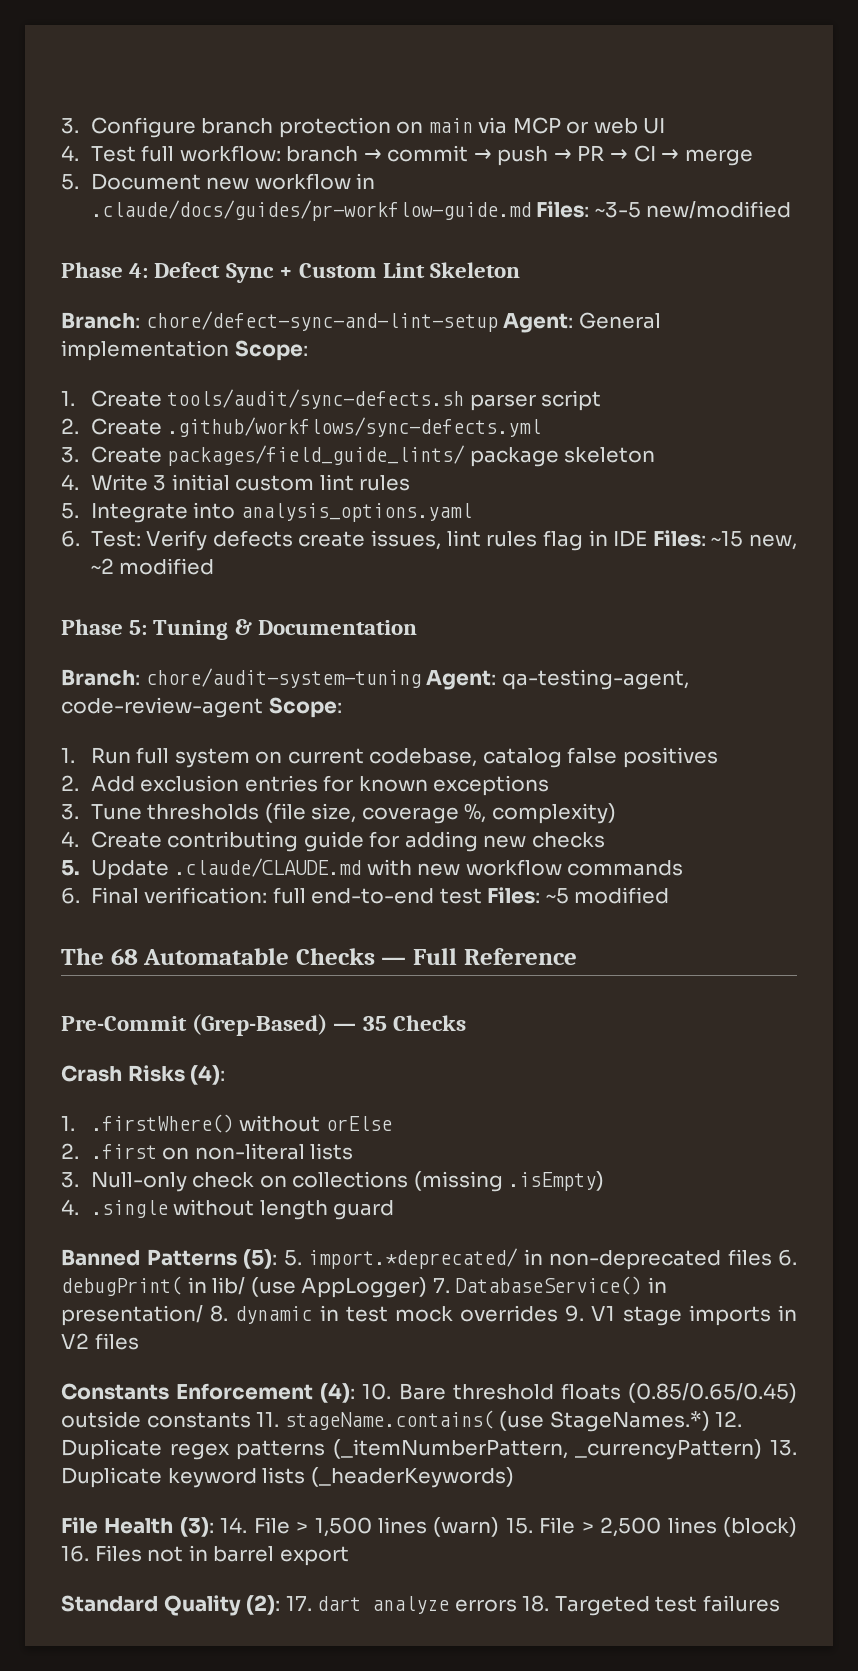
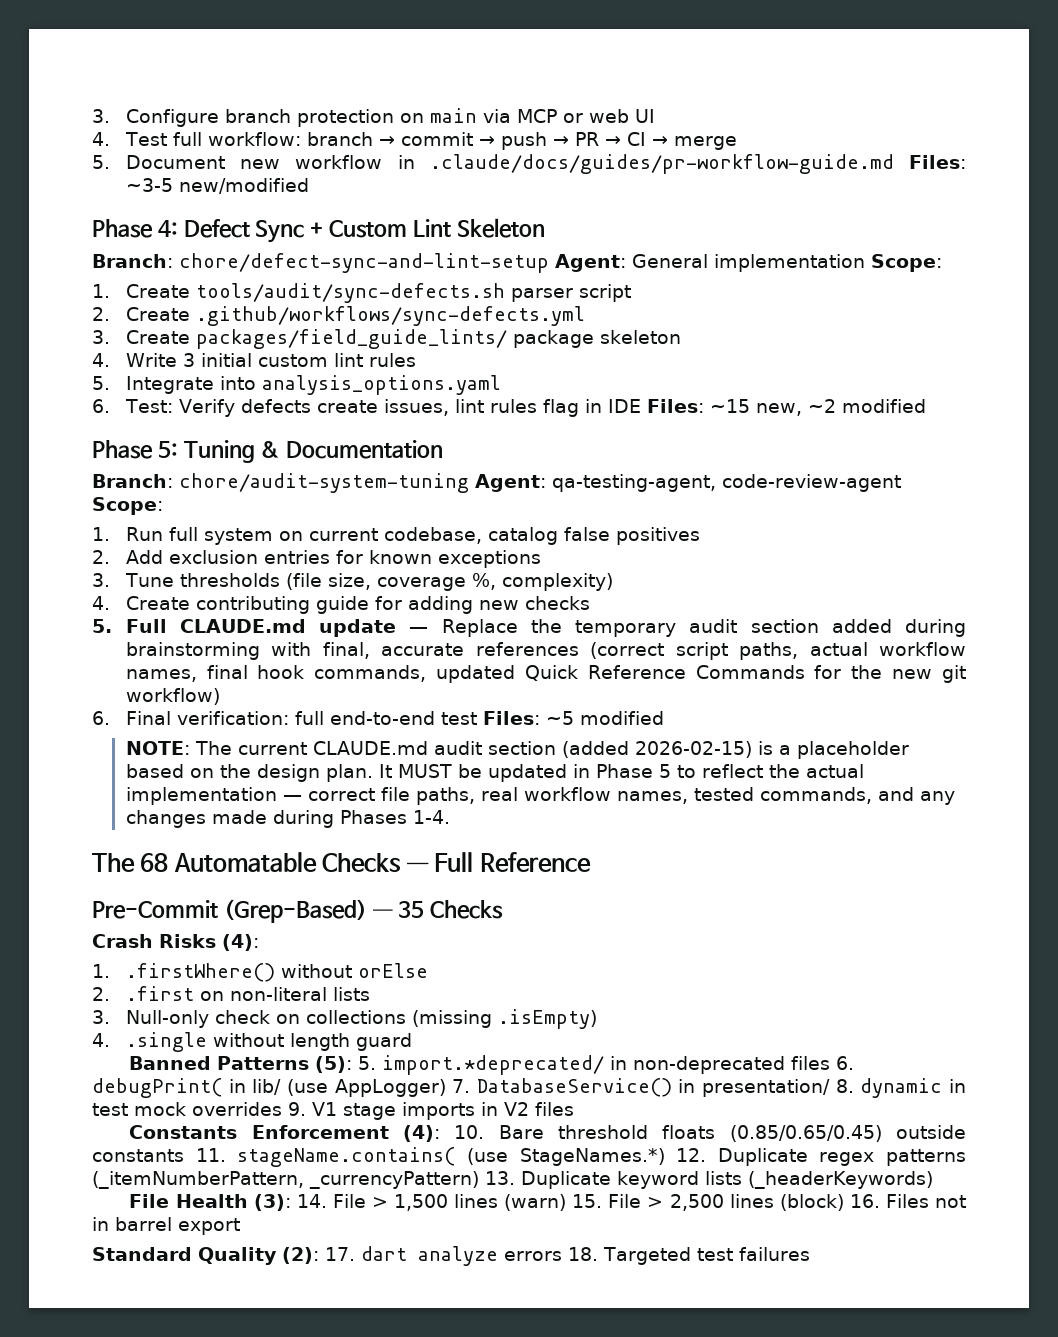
[90,858,684,880] Update .claude/CLAUDE.md with new workflow commands -> [125,619,967,637] [125,642,966,660] [125,665,966,683] [125,688,220,705] Full CLAUDE.md update — Replace the temporary audit section added during brainstorming with final, accurate references (correct script paths, actual workflow names, final hook commands, updated Quick Reference Commands for the new git workflow)
(670, 895) none -> [125,741,909,759] [125,764,864,782] [125,787,955,805] [125,810,450,828] // NOTE: The current CLAUDE.md audit section (added 2026-02-15) is a placeholder based on the design plan. It MUST be updated in Phase 5 to reflect the actual implementation — correct file paths, real workflow names, tested commands, and any changes made during Phases 1-4.

